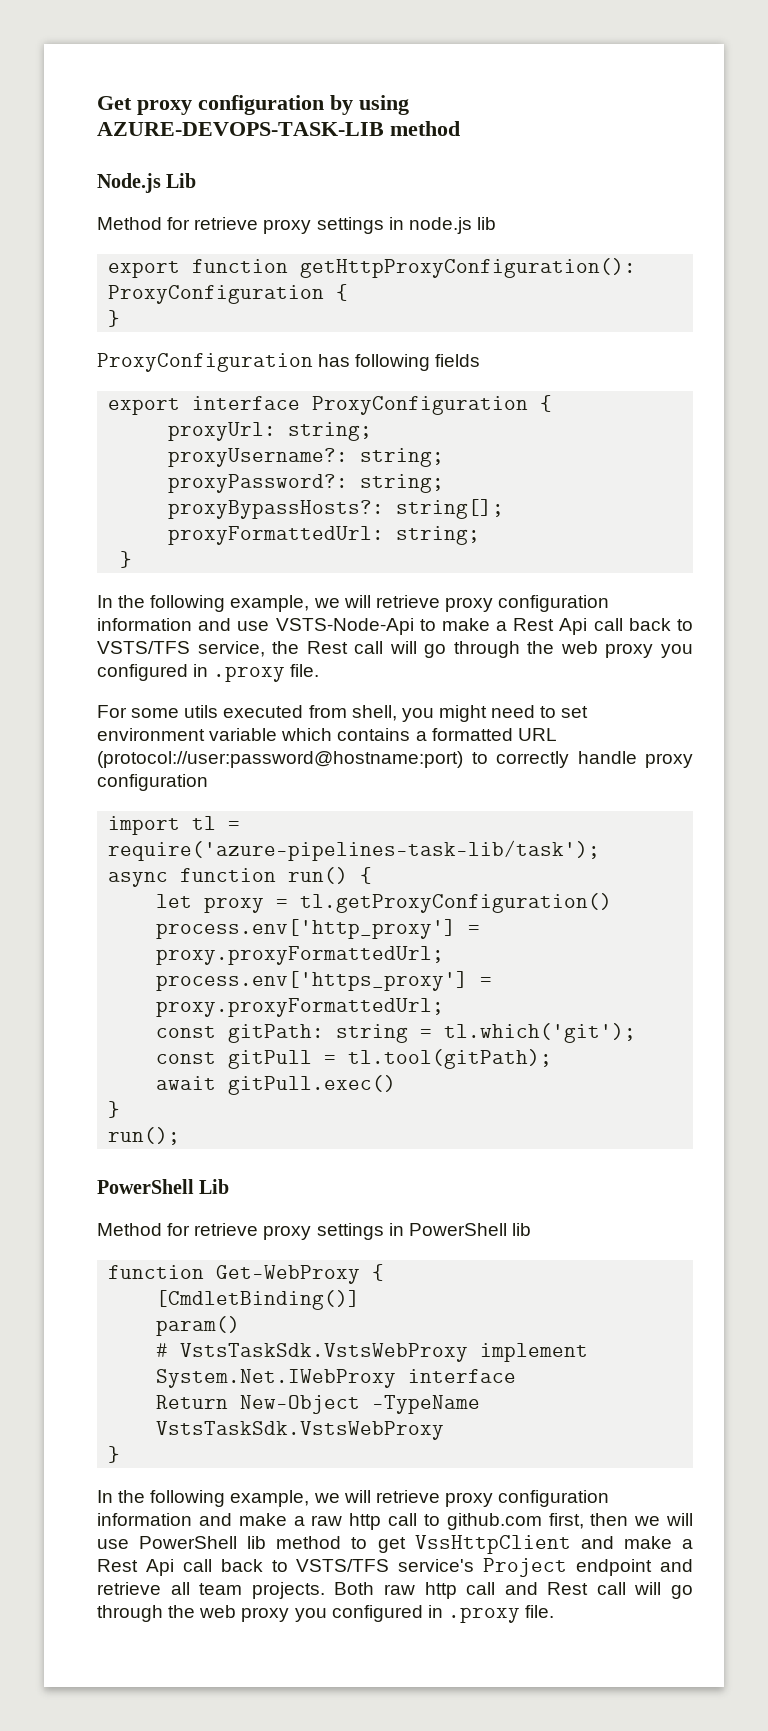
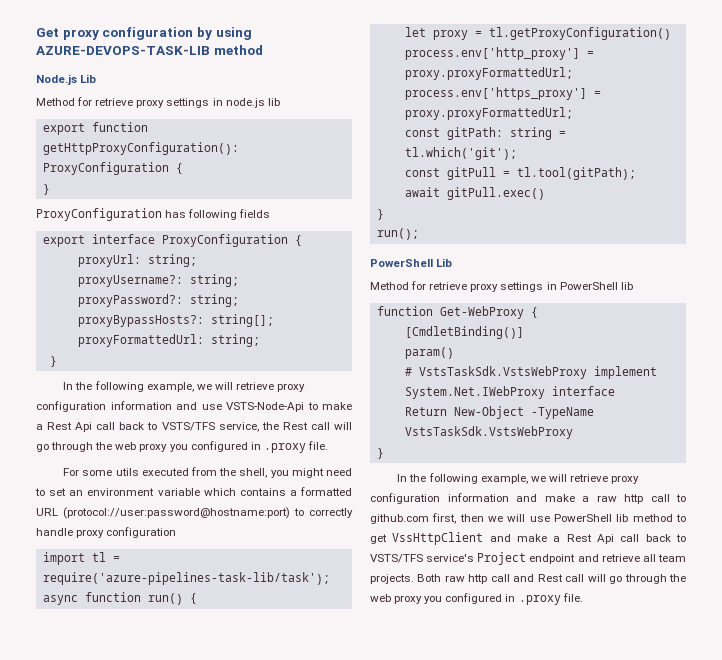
(347, 711) none -> [219,468,237,476] the
(589, 712) none -> [69,490,84,496] an

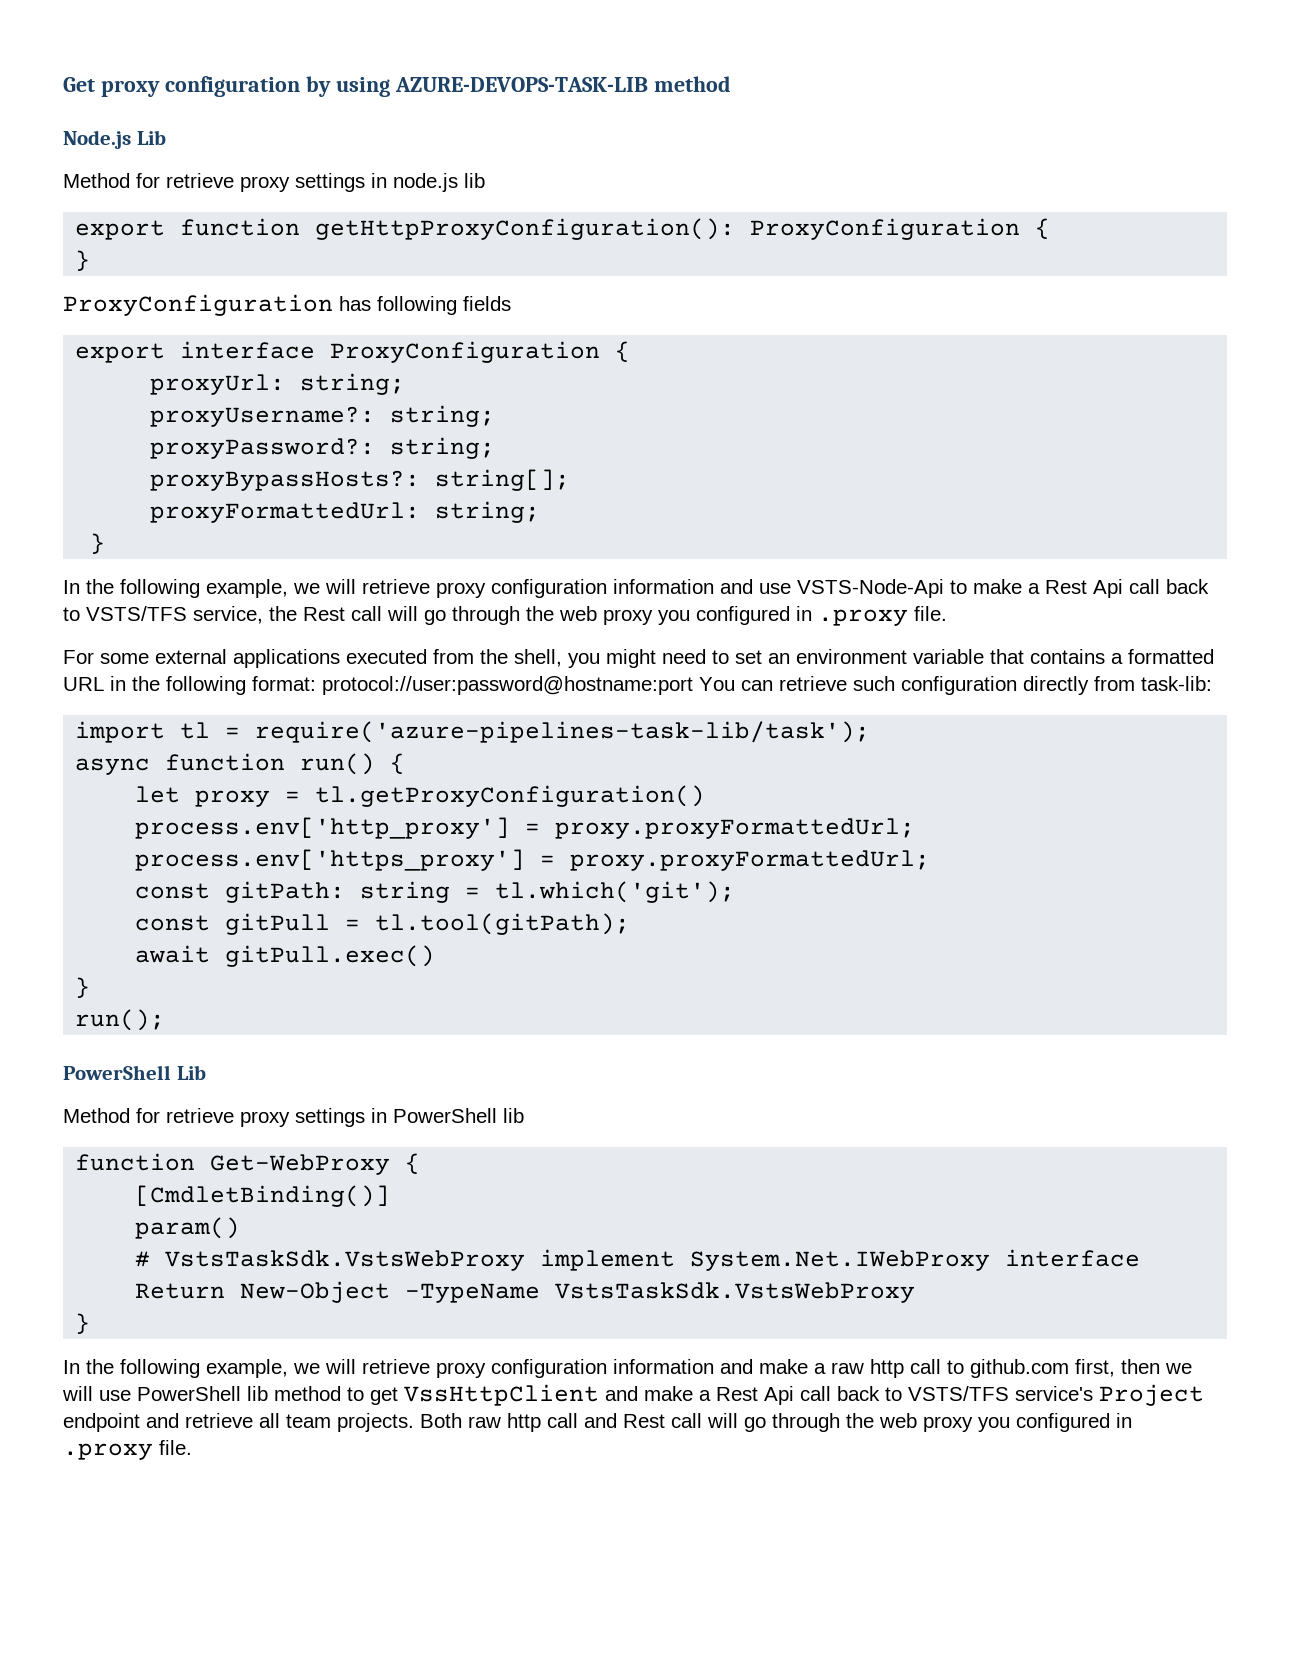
[115,468,139,476] utils -> [155,649,340,668] external applications
[203,488,236,496] which -> [990,649,1024,664] that
[63,507,353,519] [36,527,177,538] (protocol://user:password@hostname:port) to correctly handle proxy configuration -> [110,676,1212,695] in the following format: protocol://user:password@hostname:port You can retrieve such configuration directly from task-lib:

